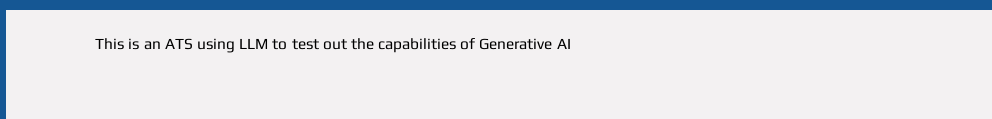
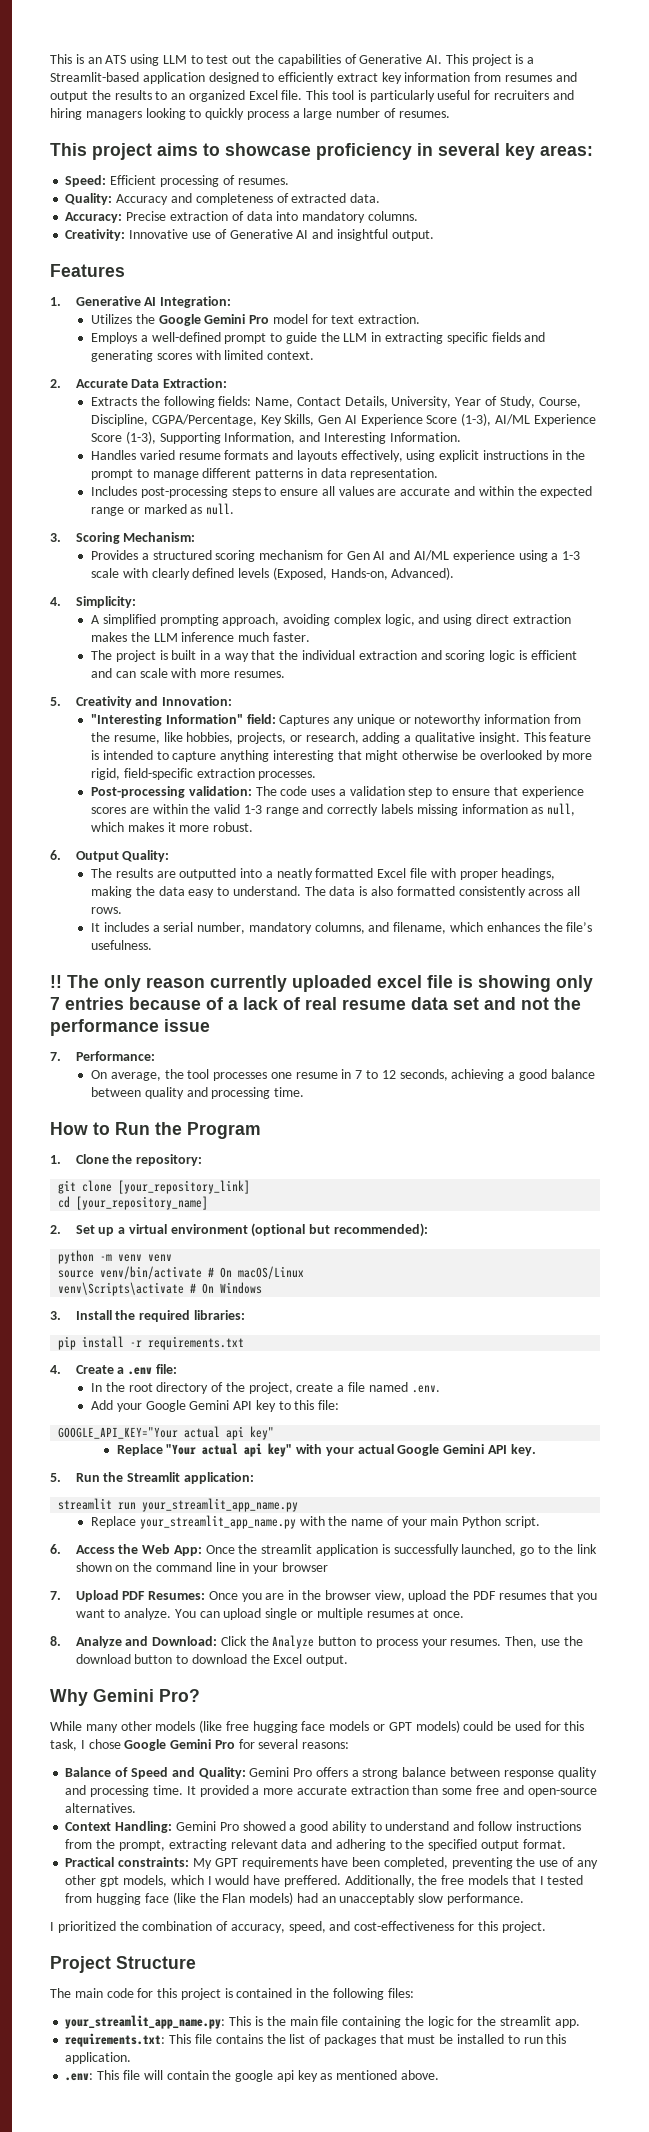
[556,38,571,49] AI -> [426,54,535,66] [50,72,577,84] [50,90,574,102] [50,108,450,120] [50,143,593,160] [65,175,289,187] [65,193,381,205] [65,211,418,223] [65,229,434,241] [50,264,125,277] [50,296,232,308] [90,314,421,326] [90,332,546,344] [90,350,315,362] [50,378,228,388] [90,396,581,408] [90,413,596,426] [90,431,461,444] [90,450,585,462] [90,468,439,480] [90,486,593,498] [90,503,235,516] [50,532,196,544] [90,550,581,562] [90,567,455,580] [50,596,136,608] [90,614,571,626] [90,632,310,642] [90,650,577,662] [90,668,285,678] [50,696,233,708] [90,714,582,726] [90,732,592,744] [90,750,593,762] [90,768,317,780] [90,786,584,798] [90,803,576,816] [90,822,254,832] [50,850,170,862] [90,868,556,880] [90,886,581,898] [90,907,122,914] [90,922,593,934] [90,940,152,950] [50,975,593,992] [50,997,581,1010] [50,1019,210,1036] [50,1051,155,1061] [90,1069,595,1081] [90,1087,305,1099] [50,1122,261,1139] [50,1154,203,1166] [58,1180,251,1194] [58,1196,209,1210] [50,1223,429,1237] [58,1250,173,1264] [58,1266,305,1279] [58,1282,263,1296] [50,1310,245,1322] [58,1336,245,1350] [50,1364,177,1375] [90,1382,440,1394] [90,1400,340,1412] [58,1426,275,1440] [116,1443,536,1457] [50,1472,254,1484] [58,1498,299,1512] [90,1515,541,1529] [50,1544,597,1556] [75,1562,329,1574] [50,1590,598,1602] [75,1608,465,1620] [50,1635,583,1649] [75,1654,349,1666] [50,1689,200,1706] [50,1720,585,1733] [50,1739,350,1751] [65,1767,597,1779] [65,1785,597,1797] [65,1803,137,1813] [65,1821,581,1833] [65,1839,566,1851] [65,1857,598,1869] [65,1875,584,1887] [65,1892,524,1905] [50,1921,546,1933] [50,1956,196,1973] [50,1988,414,2000] [65,2015,580,2029] [65,2033,567,2047] [65,2052,132,2064] [65,2070,439,2082] AI. This project is a Streamlit-based application designed to efficiently extract key information from resumes and output the results to an organized Excel file. This tool is particularly useful for recruiters and hiring managers looking to quickly process a large number of resumes. // This project aims to showcase proficiency in several key areas: // Speed: Efficient processing of resumes. // Quality: Accuracy and completeness of extracted data. // Accuracy: Precise extraction of data into mandatory columns. // Creativity: Innovative use of Generative AI and insightful output. // Features // 1. Generative AI Integration: // Utilizes the Google Gemini Pro model for text extraction. // Employs a well-defined prompt to guide the LLM in extracting specific fields and generating scores with limited context. // 2. Accurate Data Extraction: // Extracts the following fields: Name, Contact Details, University, Year of Study, Course, Discipline, CGPA/Percentage, Key Skills, Gen AI Experience Score (1-3), AI/ML Experience Score (1-3), Supporting Information, and Interesting Information. // Handles varied resume formats and layouts effectively, using explicit instructions in the prompt to manage different patterns in data representation. // Includes post-processing steps to ensure all values are accurate and within the expected range or marked as null. // 3. Scoring Mechanism: // Provides a structured scoring mechanism for Gen AI and AI/ML experience using a 1-3 scale with clearly defined levels (Exposed, Hands-on, Advanced). // 4. Simplicity: // A simplified prompting approach, avoiding complex logic, and using direct extraction makes the LLM inference much faster. // The project is built in a way that the individual extraction and scoring logic is efficient and can scale with more resumes. // 5. Creativity and Innovation: // "Interesting Information" field: Captures any unique or noteworthy information from the resume, like hobbies, projects, or research, adding a qualitative insight. This feature is intended to capture anything interesting that might otherwise be overlooked by more rigid, field-specific extraction processes. // Post-processing validation: The code uses a validation step to ensure that experience scores are within the valid 1-3 range and correctly labels missing information as null, which makes it more robust. // 6. Output Quality: // The results are outputted into a neatly formatted Excel file with proper headings, making the data easy to understand. The data is also formatted consistently across all rows. // It includes a serial number, mandatory columns, and filename, which enhances the file’s usefulness. // !! The only reason currently uploaded excel file is showing only 7 entries because of a lack of real resume data set and not the performance issue // 7. Performance: // On average, the tool processes one resume in 7 to 12 seconds, achieving a good balance between quality and processing time. // How to Run the Program // 1. Clone the repository: // git clone [your_repository_link] // cd [your_repository_name] // 2. Set up a virtual environment (optional but recommended): // python -m venv venv // source venv/bin/activate # On macOS/Linux // venv\Scripts\activate # On Windows // 3. Install the required libraries: // pip install -r requirements.txt // 4. Create a .env file: // In the root directory of the project, create a file named .env. // Add your Google Gemini API key to this file: // GOOGLE_API_KEY="Your actual api key" // Replace "Your actual api key" with your actual Google Gemini API key. // 5. Run the Streamlit application: // streamlit run your_streamlit_app_name.py // Replace your_streamlit_app_name.py with the name of your main Python script. // 6. Access the Web App: Once the streamlit application is successfully launched, go to the link shown on the command line in your browser // 7. Upload PDF Resumes: Once you are in the browser view, upload the PDF resumes that you want to analyze. You can upload single or multiple resumes at once. // 8. Analyze and Download: Click the Analyze button to process your resumes. Then, use the download button to download the Excel output. // Why Gemini Pro? // While many other models (like free hugging face models or GPT models) could be used for this task, I chose Google Gemini Pro for several reasons: // Balance of Speed and Quality: Gemini Pro offers a strong balance between response quality and processing time. It provided a more accurate extraction than some free and open-source alternatives. // Context Handling: Gemini Pro showed a good ability to understand and follow instructions from the prompt, extracting relevant data and adhering to the specified output format. // Practical constraints: My GPT requirements have been completed, preventing the use of any other gpt models, which I would have preffered. Additionally, the free models that I tested from hugging face (like the Flan models) had an unacceptably slow performance. // I prioritized the combination of accuracy, speed, and cost-effectiveness for this project. // Project Structure // The main code for this project is contained in the following files: // your_streamlit_app_name.py: This is the main file containing the logic for the streamlit app. // requirements.txt: This file contains the list of packages that must be installed to run this application. // .env: This file will contain the google api key as mentioned above.

